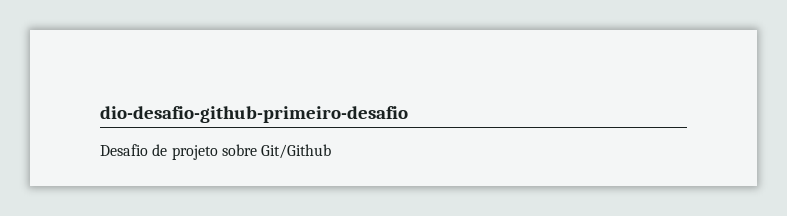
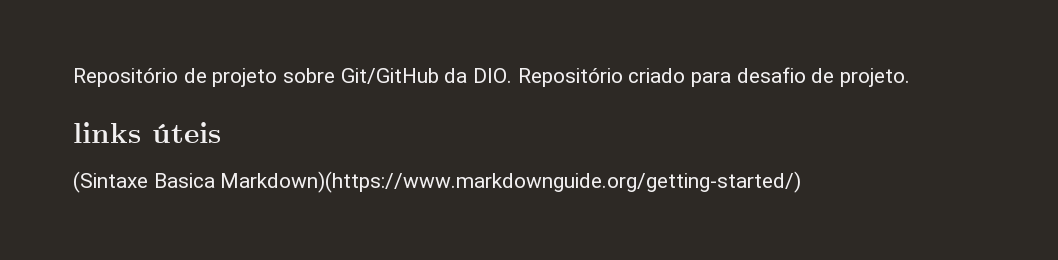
[100,106,408,123] [100,144,148,156] dio-desafio-github-primeiro-desafio // Desafio -> [73,68,178,87] Repositório
[261,144,332,159] Git/Github -> [340,67,911,87] [73,122,221,143] [73,171,802,193] Git/GitHub da DIO. Repositório criado para desafio de projeto. // links úteis // (Sintaxe Basica Markdown)(https://www.markdownguide.org/getting-started/)

